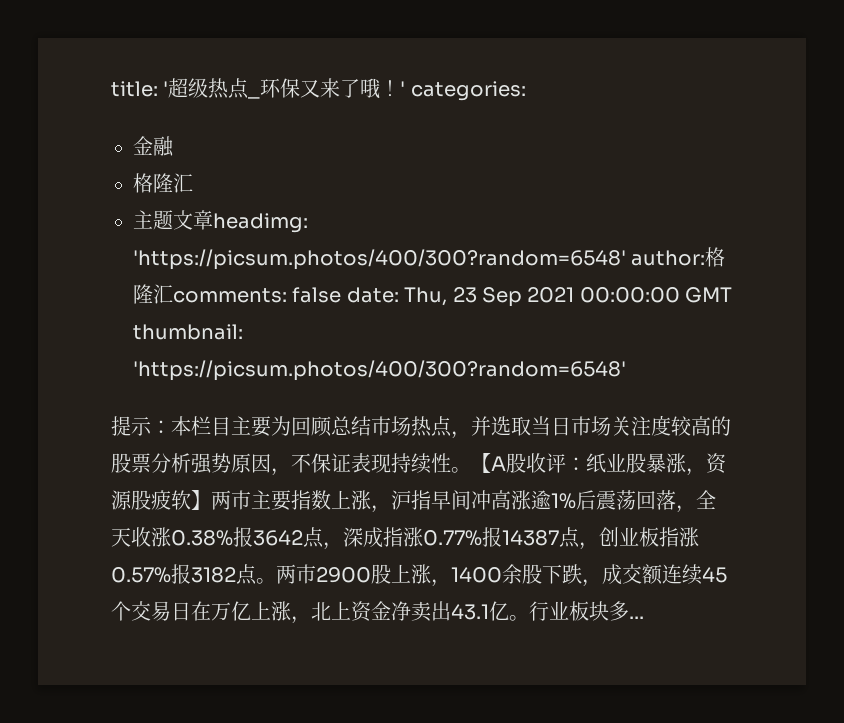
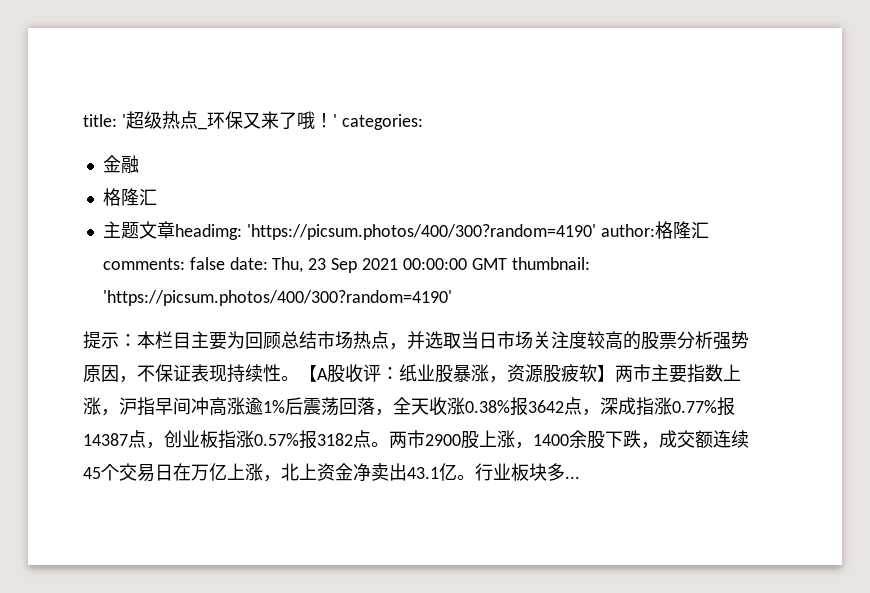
[133,249,626,270] 'https://picsum.photos/400/300?random=6548' -> [246,224,596,240] 'https://picsum.photos/400/300?random=4190'
[133,360,626,381] 'https://picsum.photos/400/300?random=6548' -> [102,290,452,306] 'https://picsum.photos/400/300?random=4190'

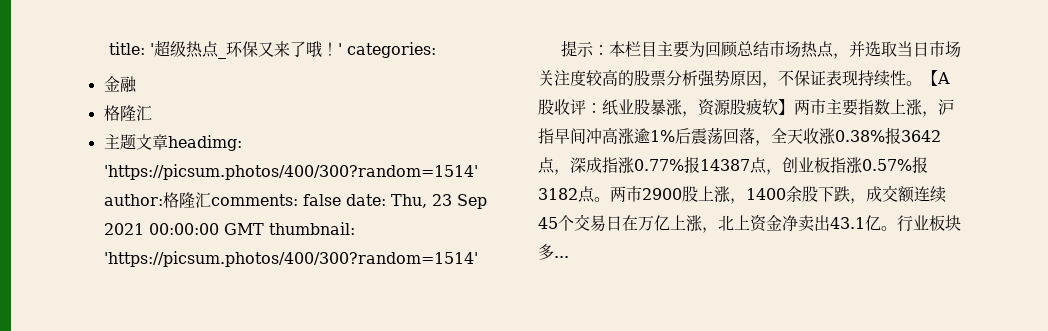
[246,224,596,240] 'https://picsum.photos/400/300?random=4190' -> [103,164,478,180] 'https://picsum.photos/400/300?random=1514'
[102,290,452,306] 'https://picsum.photos/400/300?random=4190' -> [103,251,478,267] 'https://picsum.photos/400/300?random=1514'

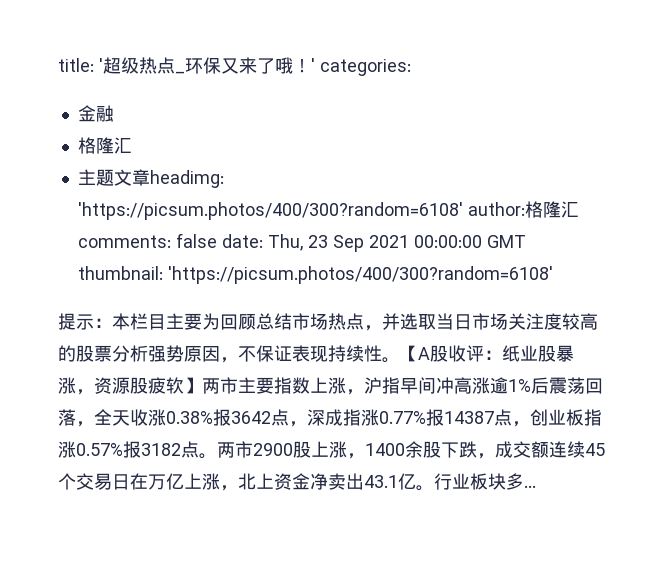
[103,164,478,180] 'https://picsum.photos/400/300?random=1514' -> [77,202,463,220] 'https://picsum.photos/400/300?random=6108'
[103,251,478,267] 'https://picsum.photos/400/300?random=1514' -> [167,266,553,284] 'https://picsum.photos/400/300?random=6108'

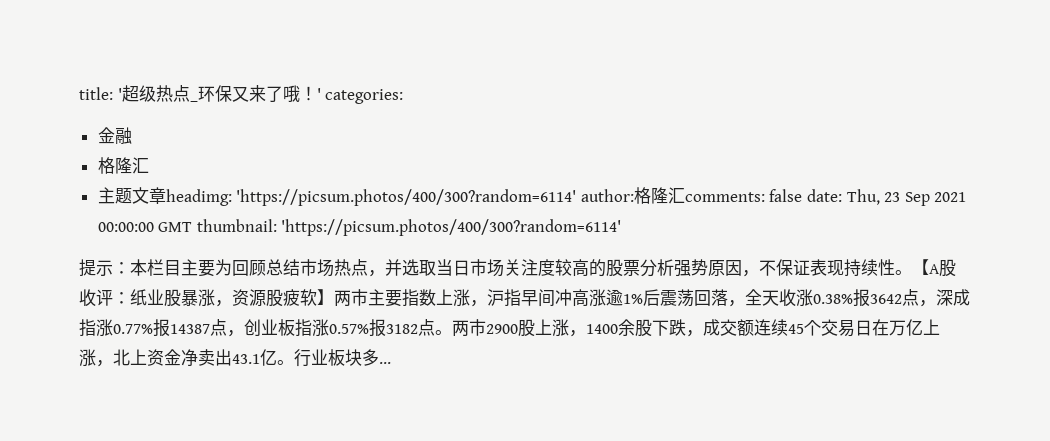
[77,202,463,220] 'https://picsum.photos/400/300?random=6108' -> [236,189,577,206] 'https://picsum.photos/400/300?random=6114'
[167,266,553,284] 'https://picsum.photos/400/300?random=6108' -> [281,219,622,236] 'https://picsum.photos/400/300?random=6114'

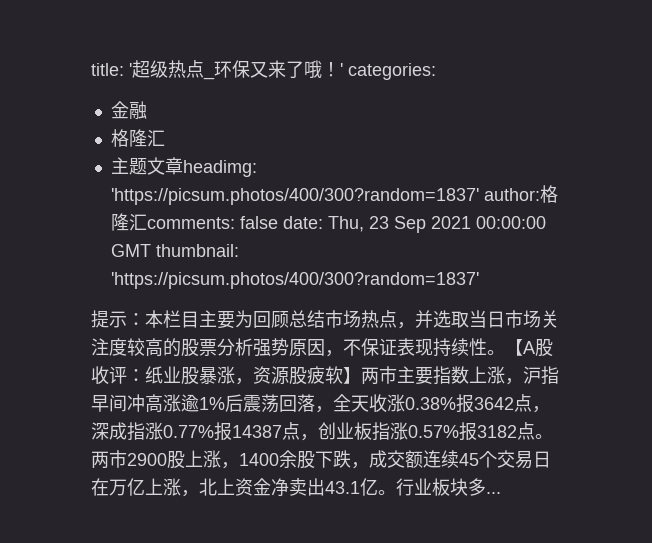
[236,189,577,206] 'https://picsum.photos/400/300?random=6114' -> [110,188,479,205] 'https://picsum.photos/400/300?random=1837'
[281,219,622,236] 'https://picsum.photos/400/300?random=6114' -> [110,272,479,289] 'https://picsum.photos/400/300?random=1837'

